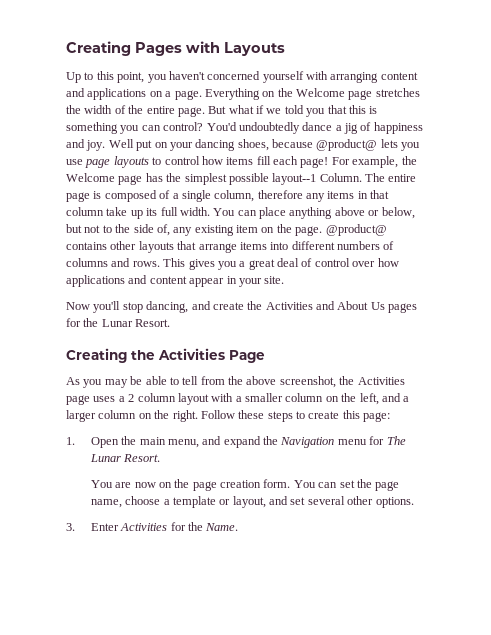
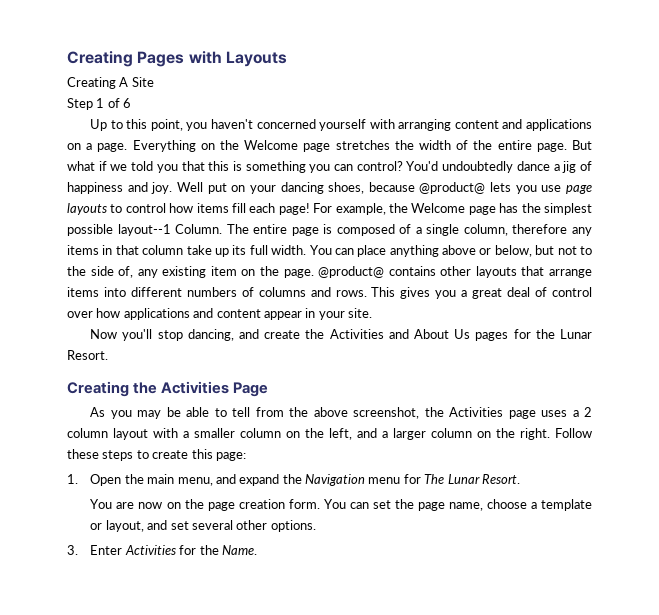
(285, 49) none -> [67,77,154,89] [67,98,132,110] // Creating A Site // Step 1 of 6

